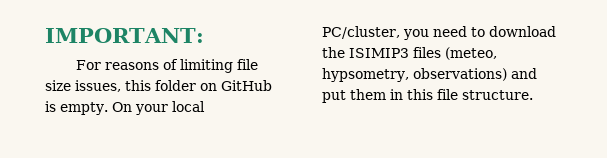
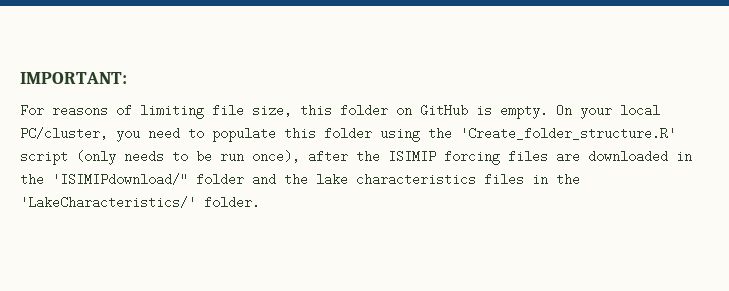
[45,80,121,92] size issues, -> [252,104,292,117] size,
[488,26,556,37] [322,47,497,60] [322,68,537,82] [322,89,533,103] download the ISIMIP3 files (meteo, hypsometry, observations) and put them in this file structure. -> [212,127,676,142] [20,150,692,165] [20,173,580,186] [20,196,260,209] populate this folder using the 'Create_folder_structure.R' script (only needs to be run once), after the ISIMIP forcing files are downloaded in the 'ISIMIPdownload/" folder and the lake characteristics files in the 'LakeCharacteristics/' folder.

